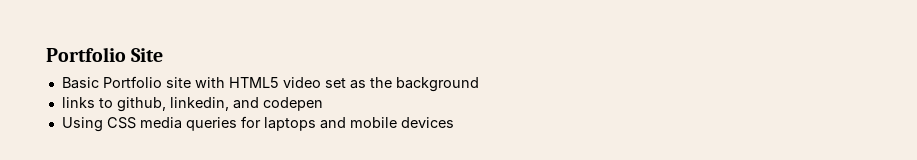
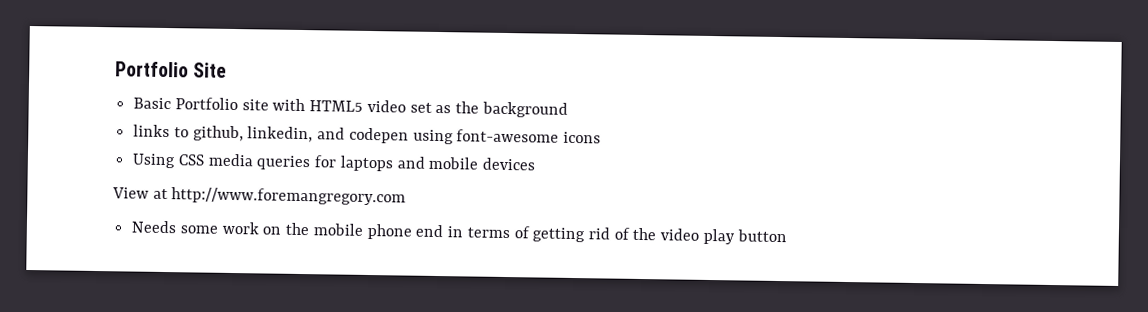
(323, 104) none -> [412,129,602,145] using font-awesome icons
(454, 122) none -> [112,187,407,206] [131,220,787,245] // View at http://www.foremangregory.com // Needs some work on the mobile phone end in terms of getting rid of the video play button

